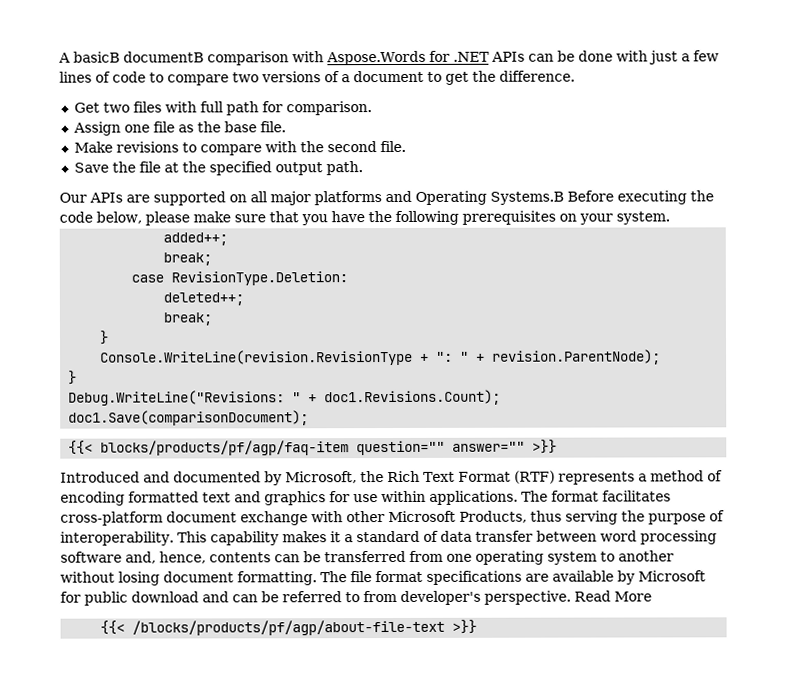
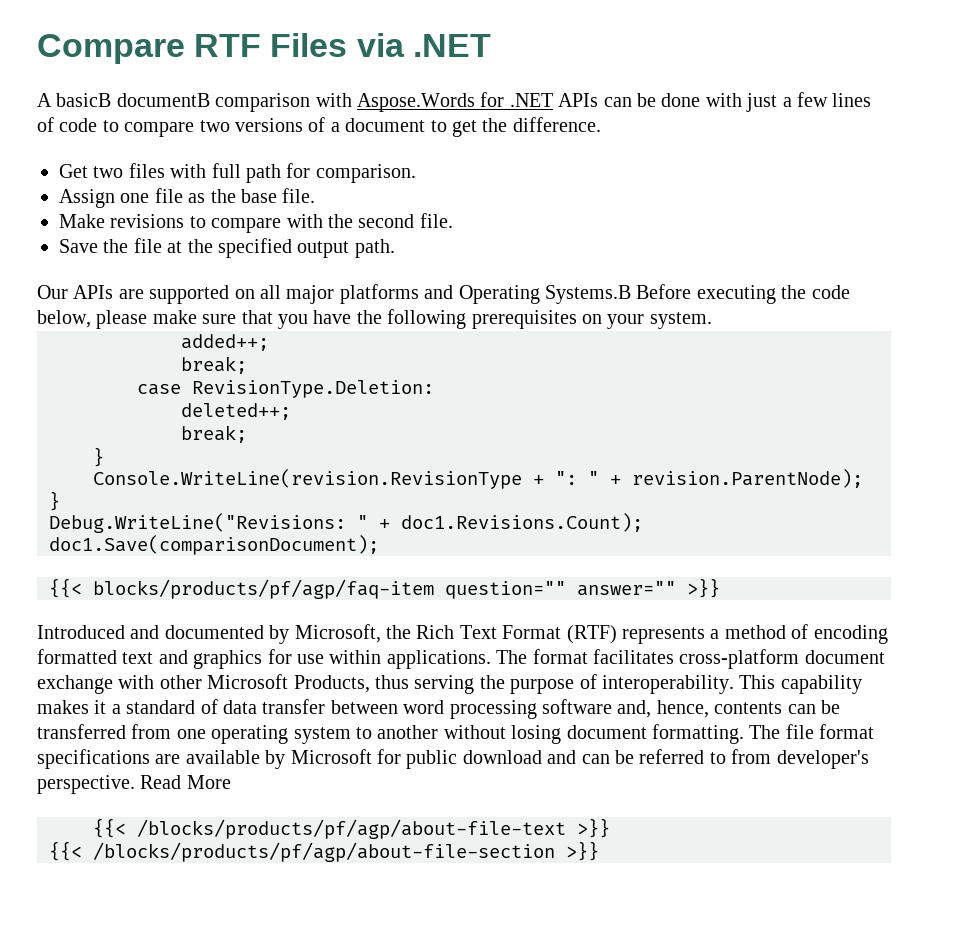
(58, 57) none -> [37,33,491,64] Compare RTF Files via .NET //
(478, 626) none -> [49,841,599,862] // {{< /blocks/products/pf/agp/about-file-section >}}

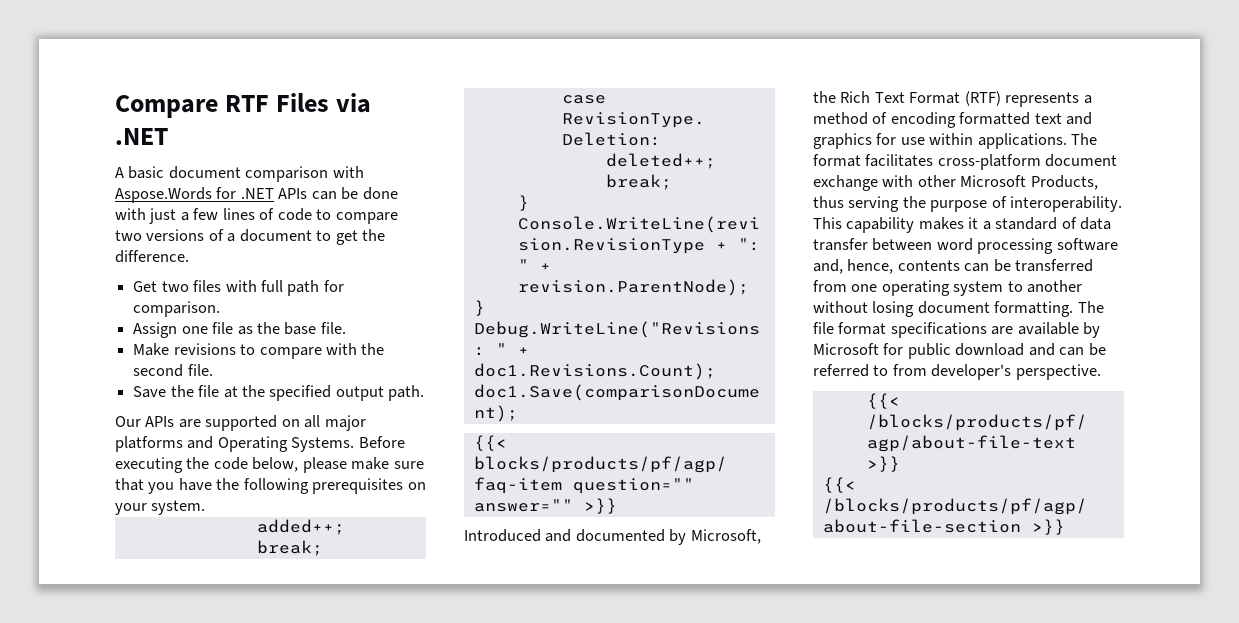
[56,93,210,107] basicВ documentВ -> [128,166,241,179] basic document
[545,285,631,304] Systems.В -> [291,437,355,452] Systems.
[140,775,231,789] Read More -> (1101, 372) none

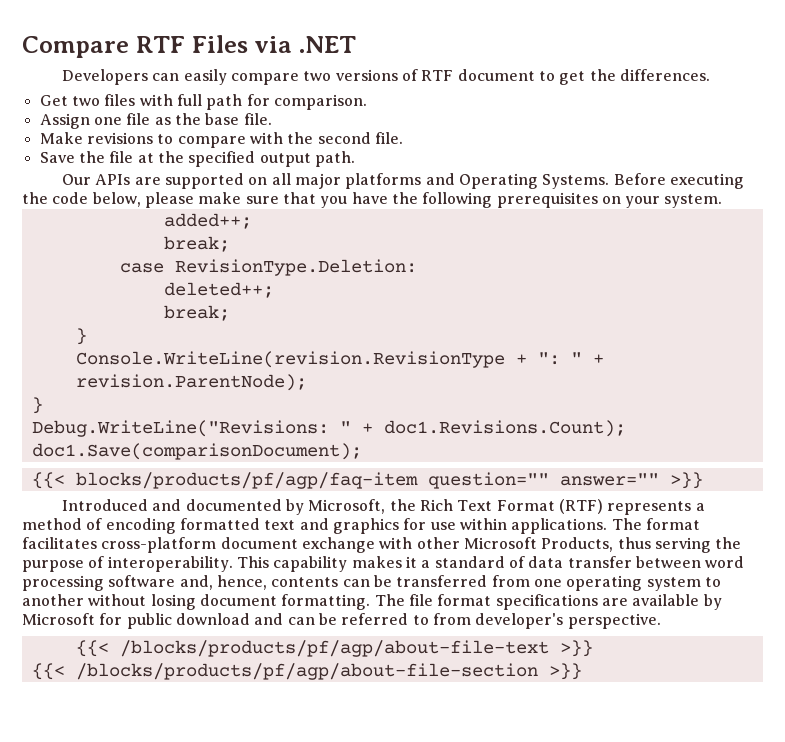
[115,166,364,182] [115,187,398,203] [115,208,332,224] A basic document comparison with Aspose.Words for .NET APIs can be done with just a few lines of code to -> [62,69,227,85] Developers can easily
[227,233,236,242] a -> [421,70,454,81] RTF
[115,250,189,263] difference. -> [620,69,711,81] differences.

